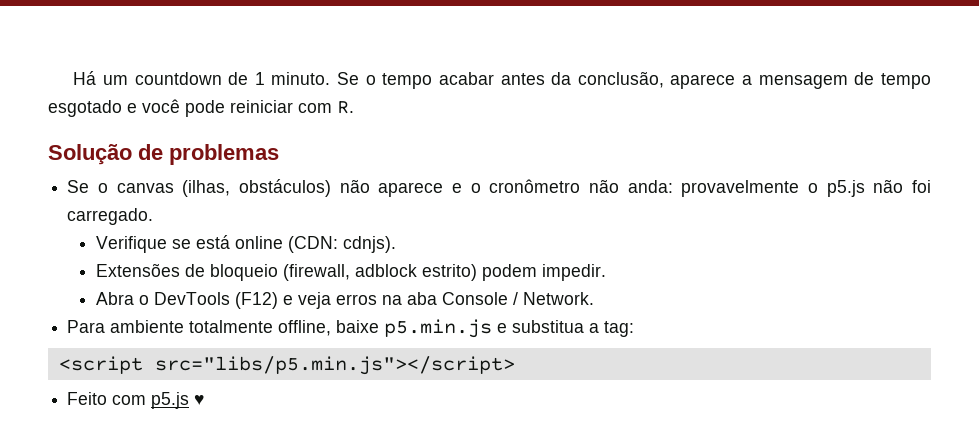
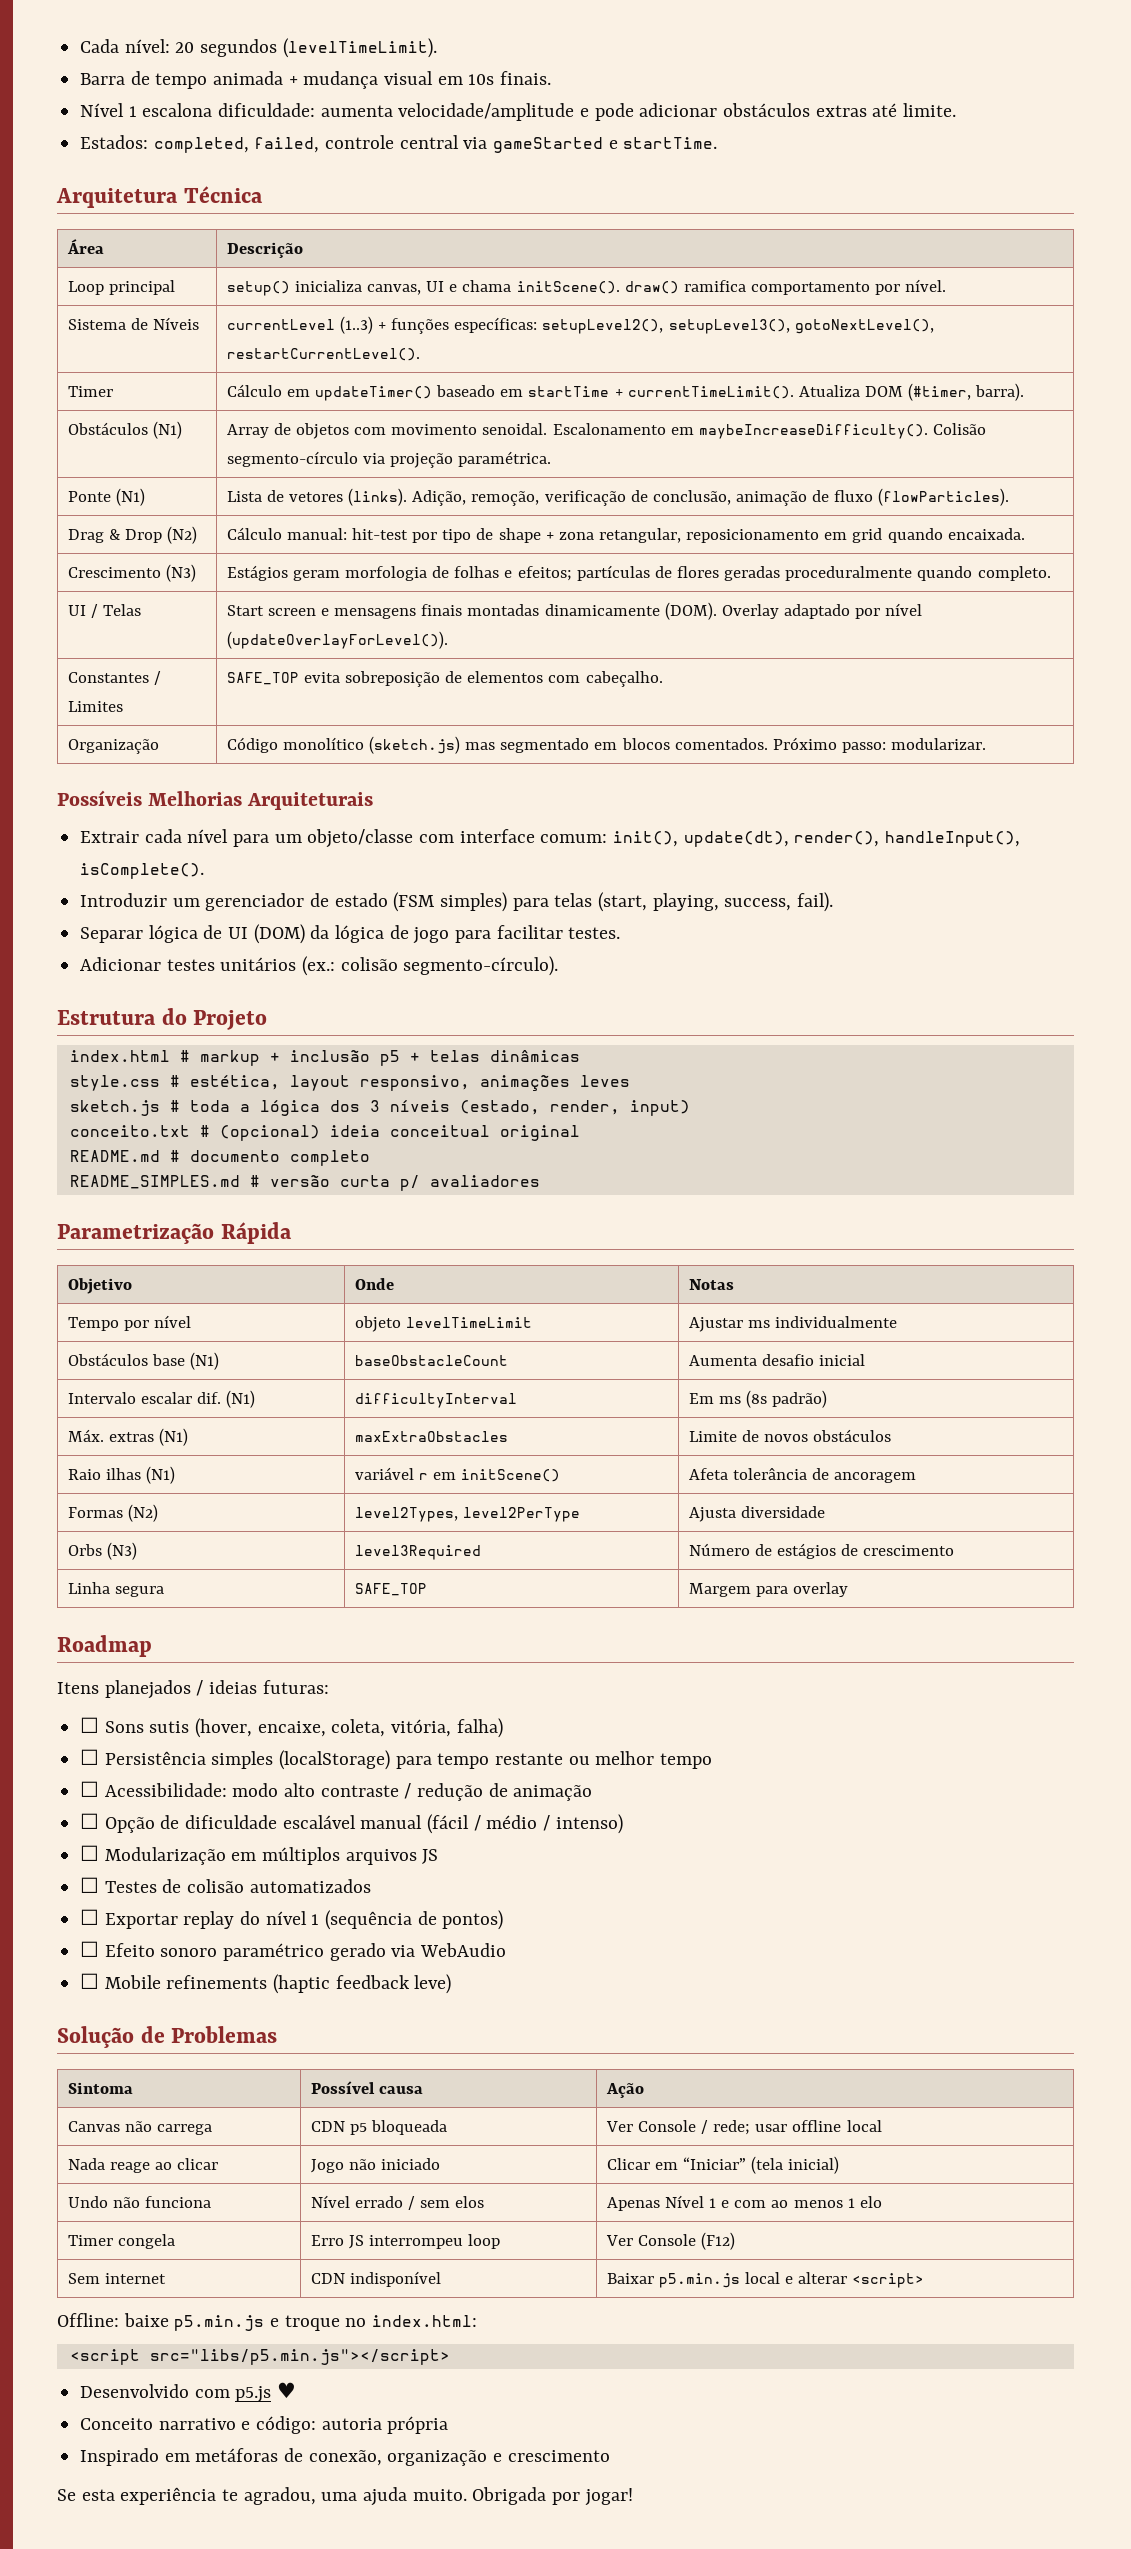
[73,71,931,89] [48,99,354,117] [48,144,279,165] [67,179,931,197] [67,208,154,225] [95,235,396,253] [95,263,606,281] [95,292,594,309] [67,319,635,338] Há um countdown de 1 minuto. Se o tempo acabar antes da conclusão, aparece a mensagem de tempo esgotado e você pode reiniciar com R. // Solução de problemas // Se o canvas (ilhas, obstáculos) não aparece e o cronômetro não anda: provavelmente o p5.js não foi carregado. // Verifique se está online (CDN: cdnjs). // Extensões de bloqueio (firewall, adblock estrito) podem impedir. // Abra o DevTools (F12) e veja erros na aba Console / Network. // Para ambiente totalmente offline, baixe p5.min.js e substitua a tag: -> [80,38,437,58] [80,71,552,89] [80,103,957,121] [80,135,718,153] [56,186,263,208] [66,239,104,254] [226,242,303,258] [67,280,175,295] [226,279,947,296] [67,317,200,330] [226,316,934,334] [226,348,420,361] [67,386,113,397] [226,383,1025,401] [67,421,182,439] [226,423,987,439] [226,451,552,468] [67,488,145,506] [226,488,1010,506] [67,526,198,544] [226,527,1025,543] [67,564,196,582] [226,565,1051,581] [67,604,142,618] [226,602,923,620] [226,631,448,649] [67,671,161,685] [67,701,123,712] [226,671,663,687] [67,739,159,754] [226,736,987,754] [57,790,374,810] [80,829,1021,848] [80,863,205,879] [80,892,834,912] [80,924,621,944] [80,956,559,976] [57,1008,268,1030] [69,1050,580,1066] [69,1075,630,1091] [69,1100,690,1116] [69,1125,580,1141] [69,1150,370,1166] [69,1175,540,1191] [57,1222,292,1244] [67,1278,132,1294] [354,1278,394,1290] [688,1279,734,1290] [67,1315,192,1331] [354,1316,532,1332] [688,1316,898,1332] [67,1352,220,1370] [354,1355,508,1366] [688,1354,866,1366] [67,1390,256,1408] [354,1393,517,1408] [688,1390,828,1408] [67,1428,189,1446] [354,1431,508,1442] [688,1429,892,1442] [67,1466,176,1484] [354,1467,561,1482] [688,1468,917,1483] [67,1504,158,1522] [354,1507,580,1522] [688,1506,825,1522] [67,1542,137,1560] [354,1545,481,1560] [688,1543,955,1559] [67,1582,164,1597] [354,1583,427,1596] [688,1582,849,1597] [57,1635,152,1657] [57,1680,329,1699] [80,1717,503,1738] [80,1749,713,1770] [80,1781,593,1801] [80,1813,623,1834] [80,1845,439,1865] [80,1877,371,1893] [80,1909,504,1930] [80,1941,507,1961] [80,1973,452,1994] [57,2026,278,2048] [67,2082,133,2094] [310,2081,423,2094] [605,2083,644,2098] [67,2121,213,2135] [310,2120,448,2135] [605,2120,882,2135] [67,2158,219,2173] [310,2158,441,2173] [606,2156,840,2174] [67,2196,212,2208] [310,2195,485,2210] [606,2195,882,2211] [67,2234,175,2249] [310,2234,501,2249] [605,2232,736,2250] [67,2273,166,2284] [310,2271,441,2287] [606,2272,925,2288] [57,2313,478,2331] Cada nível: 20 segundos (levelTimeLimit). // Barra de tempo animada + mudança visual em 10s finais. // Nível 1 escalona dificuldade: aumenta velocidade/amplitude e pode adicionar obstáculos extras até limite. // Estados: completed, failed, controle central via gameStarted e startTime. // Arquitetura Técnica // Área | Descrição // Loop principal | setup() inicializa canvas, UI e chama initScene(). draw() ramifica comportamento por nível. // Sistema de Níveis | currentLevel (1..3) + funções específicas: setupLevel2(), setupLevel3(), gotoNextLevel(), restartCurrentLevel(). // Timer | Cálculo em updateTimer() baseado em startTime + currentTimeLimit(). Atualiza DOM (#timer, barra). // Obstáculos (N1) | Array de objetos com movimento senoidal. Escalonamento em maybeIncreaseDifficulty(). Colisão segmento-círculo via projeção paramétrica. // Ponte (N1) | Lista de vetores (links). Adição, remoção, verificação de conclusão, animação de fluxo (flowParticles). // Drag & Drop (N2) | Cálculo manual: hit-test por tipo de shape + zona retangular, reposicionamento em grid quando encaixada. // Crescimento (N3) | Estágios geram morfologia de folhas e efeitos; partículas de flores geradas proceduralmente quando completo. // UI / Telas | Start screen e mensagens finais montadas dinamicamente (DOM). Overlay adaptado por nível (updateOverlayForLevel()). // Constantes / Limites | SAFE_TOP evita sobreposição de elementos com cabeçalho. // Organização | Código monolítico (sketch.js) mas segmentado em blocos comentados. Próximo passo: modularizar. // Possíveis Melhorias Arquiteturais // Extrair cada nível para um objeto/classe com interface comum: init(), update(dt), render(), handleInput(), isComplete(). // Introduzir um gerenciador de estado (FSM simples) para telas (start, playing, success, fail). // Separar lógica de UI (DOM) da lógica de jogo para facilitar testes. // Adicionar testes unitários (ex.: colisão segmento-círculo). // Estrutura do Projeto // index.html # markup + inclusão p5 + telas dinâmicas // style.css # estética, layout responsivo, animações leves // sketch.js # toda a lógica dos 3 níveis (estado, render, input) // conceito.txt # (opcional) ideia conceitual original // README.md # documento completo // README_SIMPLES.md # versão curta p/ avaliadores // Parametrização Rápida // Objetivo | Onde | Notas // Tempo por nível | objeto levelTimeLimit | Ajustar ms individualmente // Obstáculos base (N1) | baseObstacleCount | Aumenta desafio inicial // Intervalo escalar dif. (N1) | difficultyInterval | Em ms (8s padrão) // Máx. extras (N1) | maxExtraObstacles | Limite de novos obstáculos // Raio ilhas (N1) | variável r em initScene() | Afeta tolerância de ancoragem // Formas (N2) | level2Types, level2PerType | Ajusta diversidade // Orbs (N3) | level3Required | Número de estágios de crescimento // Linha segura | SAFE_TOP | Margem para overlay // Roadmap // Itens planejados / ideias futuras: // ☐ Sons sutis (hover, encaixe, coleta, vitória, falha) // ☐ Persistência simples (localStorage) para tempo restante ou melhor tempo // ☐ Acessibilidade: modo alto contraste / redução de animação // ☐ Opção de dificuldade escalável manual (fácil / médio / intenso) // ☐ Modularização em múltiplos arquivos JS // ☐ Testes de colisão automatizados // ☐ Exportar replay do nível 1 (sequência de pontos) // ☐ Efeito sonoro paramétrico gerado via WebAudio // ☐ Mobile refinements (haptic feedback leve) // Solução de Problemas // Sintoma | Possível causa | Ação // Canvas não carrega | CDN p5 bloqueada | Ver Console / rede; usar offline local // Nada reage ao clicar | Jogo não iniciado | Clicar em “Iniciar” (tela inicial) // Undo não funciona | Nível errado / sem elos | Apenas Nível 1 e com ao menos 1 elo // Timer congela | Erro JS interrompeu loop | Ver Console (F12) // Sem internet | CDN indisponível | Baixar p5.min.js local e alterar <script> // Offline: baixe p5.min.js e troque no index.html:
[67,392,108,405] Feito -> [80,2384,190,2398] Desenvolvido
(205, 400) none -> [80,2416,449,2434] [80,2448,610,2466] [57,2487,633,2506] // Conceito narrativo e código: autoria própria // Inspirado em metáforas de conexão, organização e crescimento // Se esta experiência te agradou, uma ajuda muito. Obrigada por jogar!

